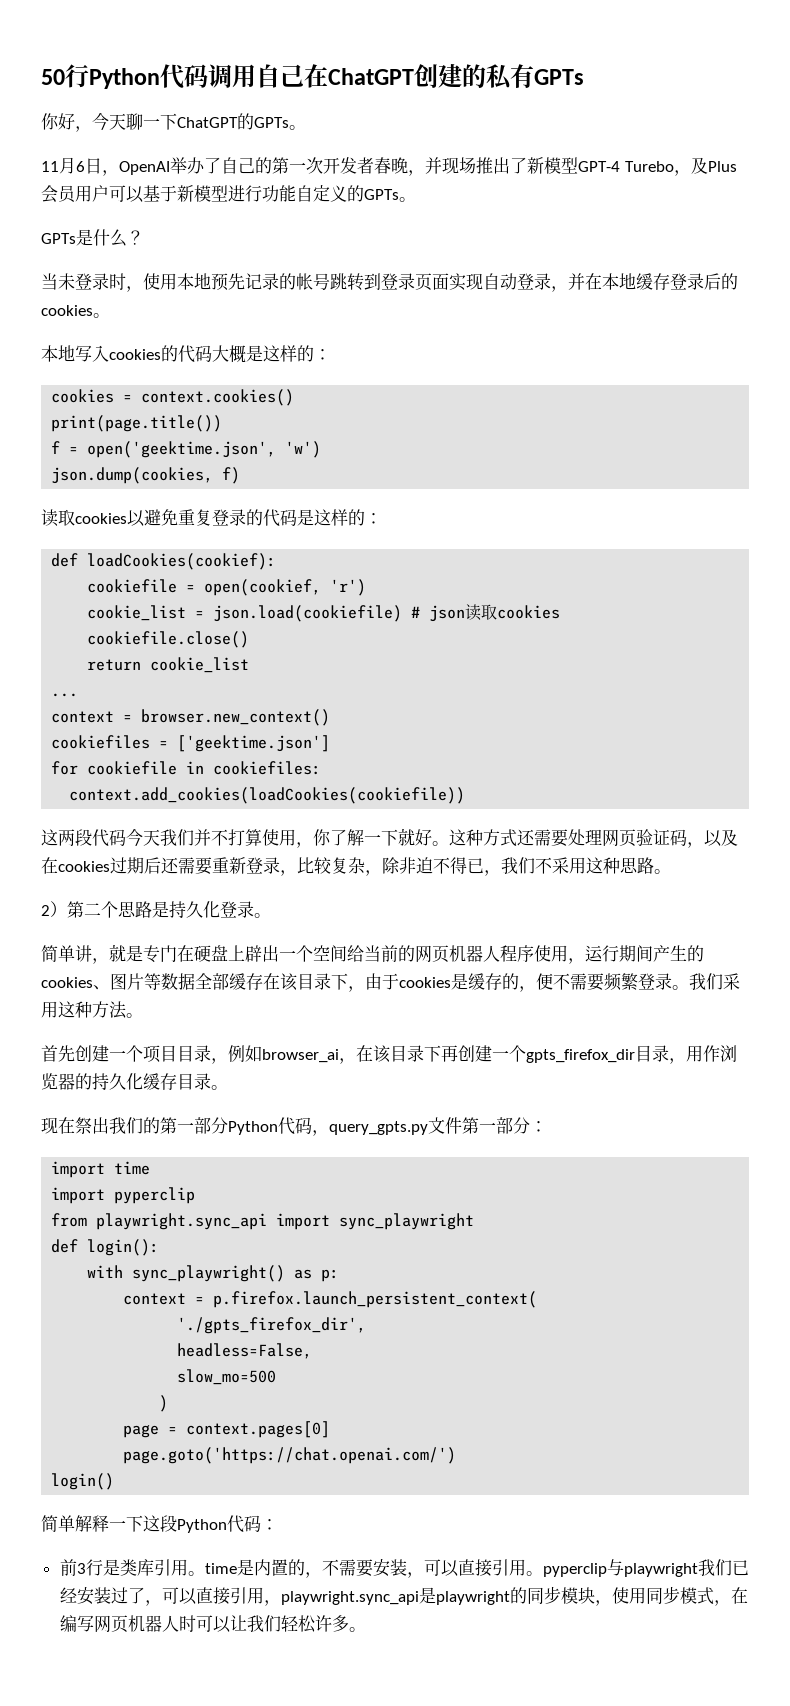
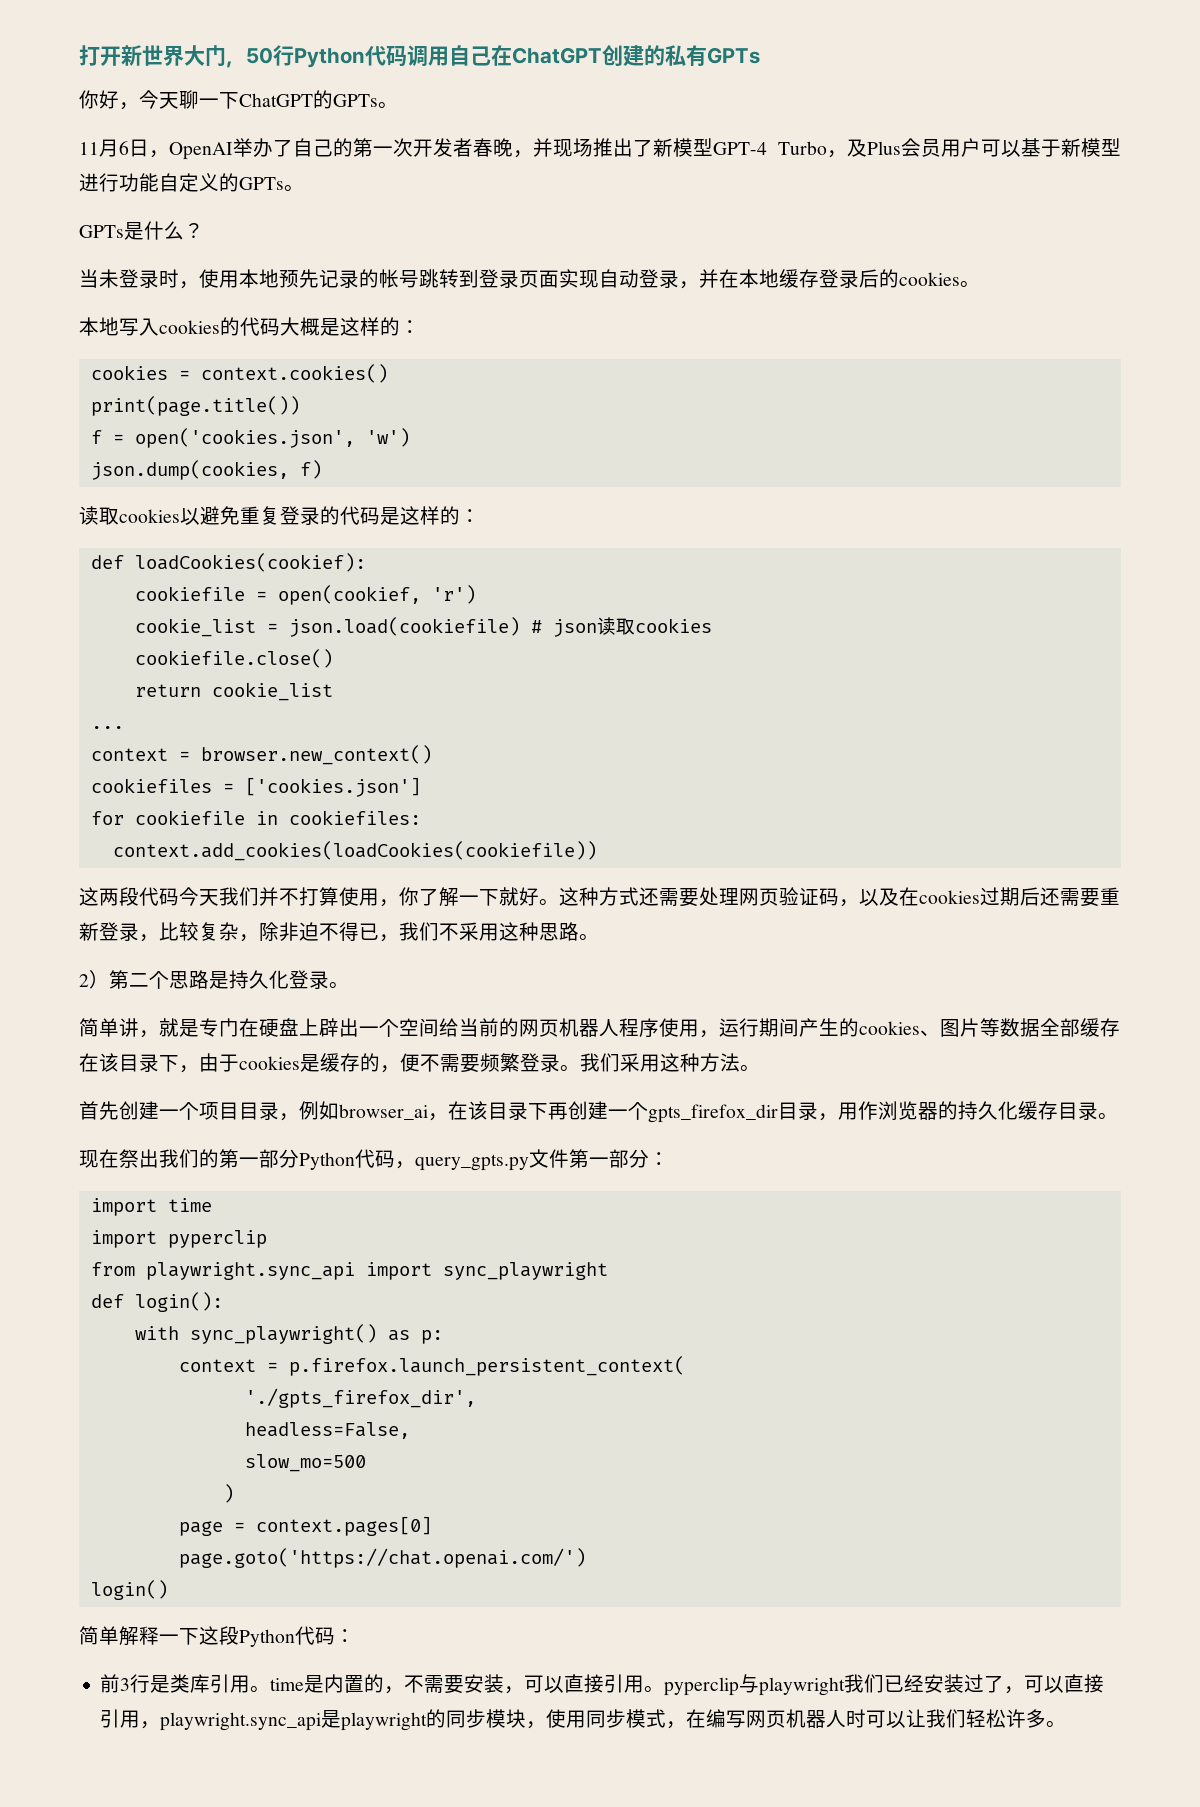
(41, 77) none -> [79,45,246,68] 打开新世界大门，
[624,161,674,172] Turebo -> [777,141,827,155] Turbo
[87,441,277,458] open('geektime.json', -> [134,428,355,448] open('cookies.json',
[177,735,331,752] ['geektime.json'] -> [244,777,421,797] ['cookies.json']

